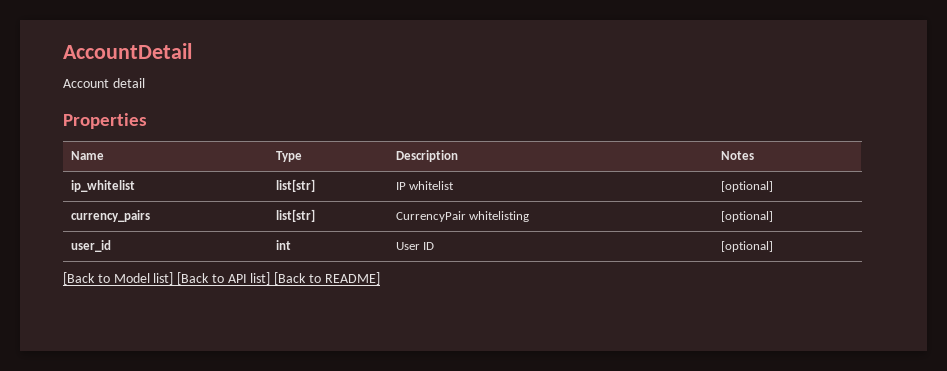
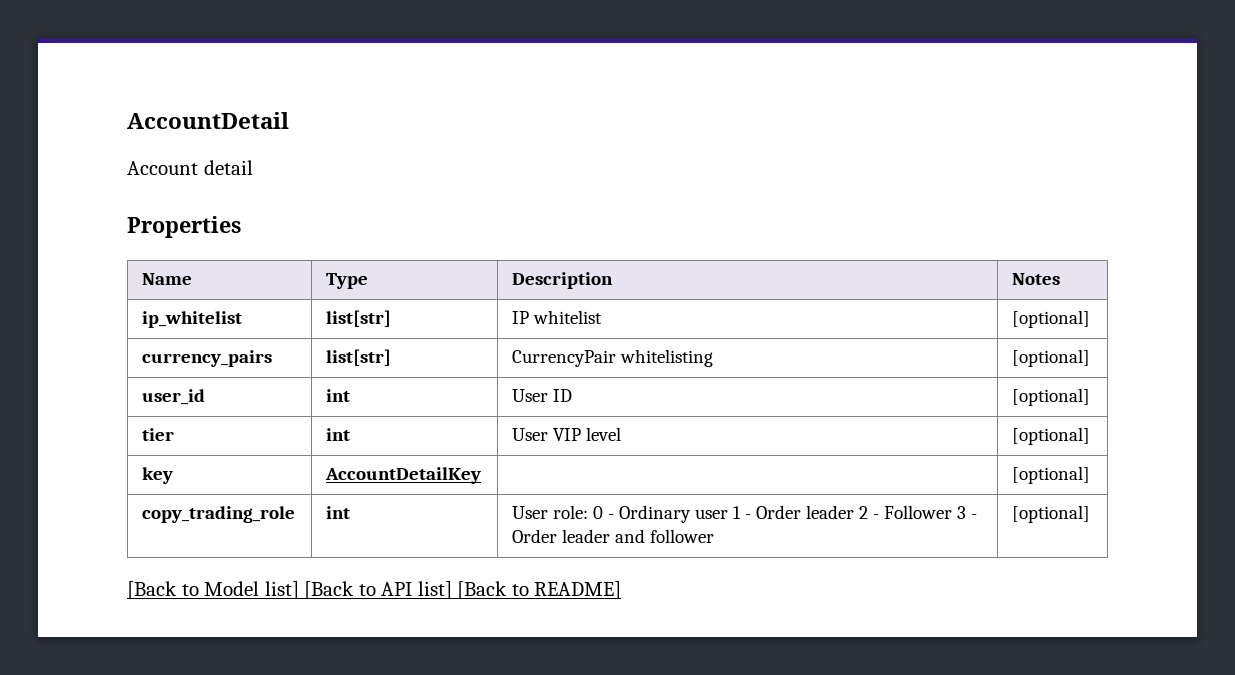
(773, 246) none -> [142,428,175,441] [326,428,351,441] [512,427,622,441] [1012,427,1091,445] [142,467,174,484] [325,467,482,484] [1012,466,1091,484] [142,506,296,523] [326,506,351,519] [512,505,978,523] [512,529,715,543] [1012,505,1091,523] // tier | int | User VIP level | [optional] // key | AccountDetailKey | | [optional] // copy_trading_role | int | User role: 0 - Ordinary user 1 - Order leader 2 - Follower 3 - Order leader and follower | [optional]

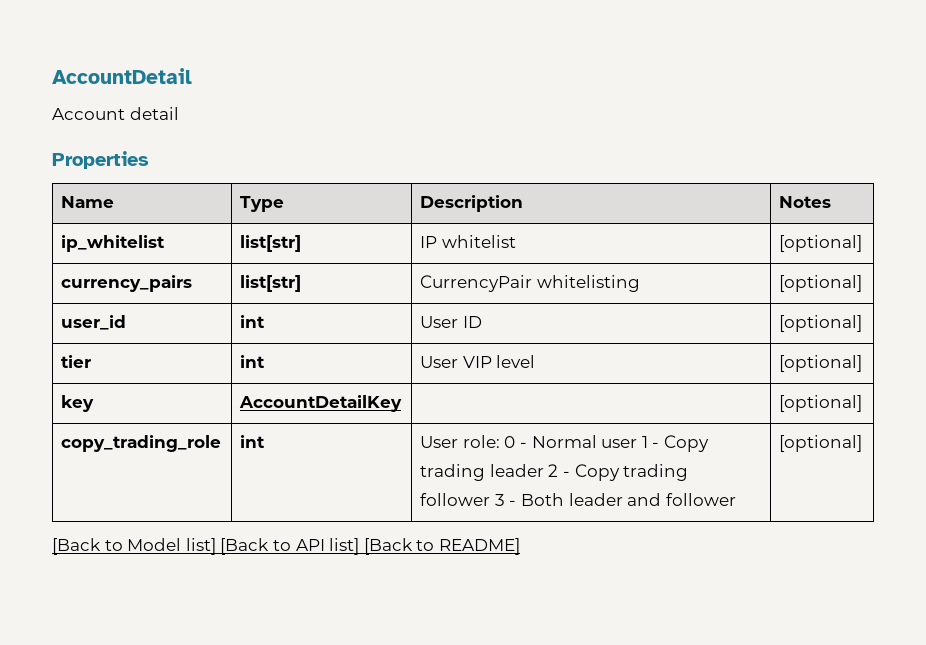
[619,505,692,523] Ordinary -> [531,435,597,448] Normal
[756,505,802,519] Order -> [663,435,709,452] [420,464,486,481] Copy trading
[884,505,953,519] Follower -> [574,464,689,481] [420,493,491,506] Copy trading follower
[512,529,558,543] Order -> [520,493,564,506] Both

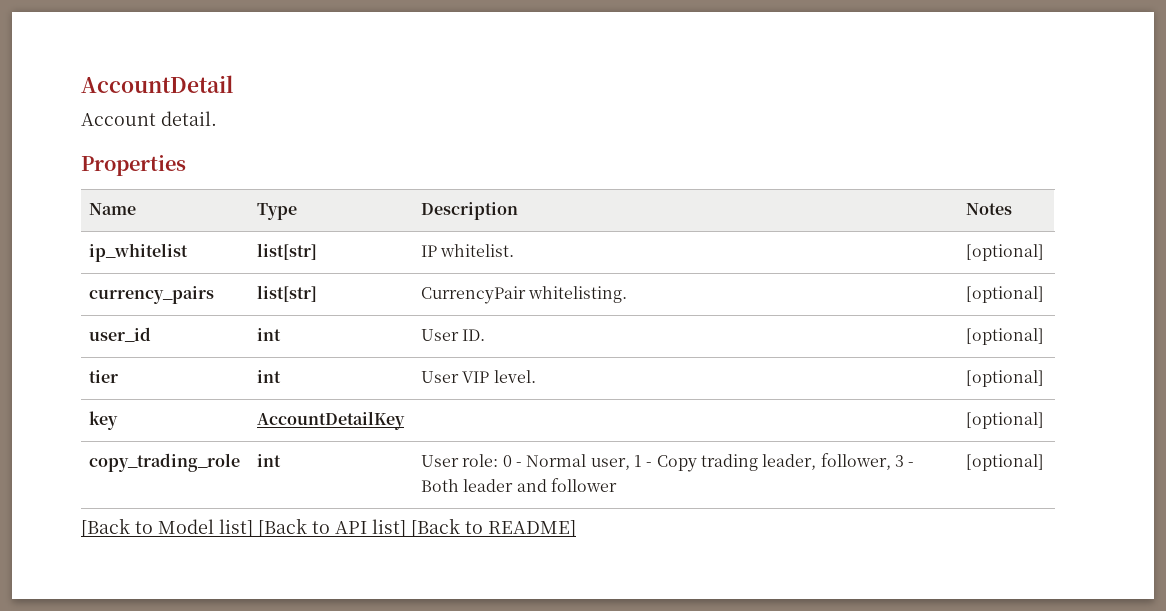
[129,107,179,120] detail -> [161,111,217,126] detail.
[441,235,516,248] whitelist -> [440,244,515,257] whitelist.
[536,275,640,292] whitelisting -> [528,286,628,303] whitelisting.
[462,316,482,328] ID -> [462,329,486,341] ID.
[496,355,536,368] level -> [493,370,536,383] level.
[601,439,638,448] user -> [590,458,630,470] user,
[489,464,689,481] [420,493,491,506] leader 2 - Copy trading follower -> [762,453,891,470] leader, follower,

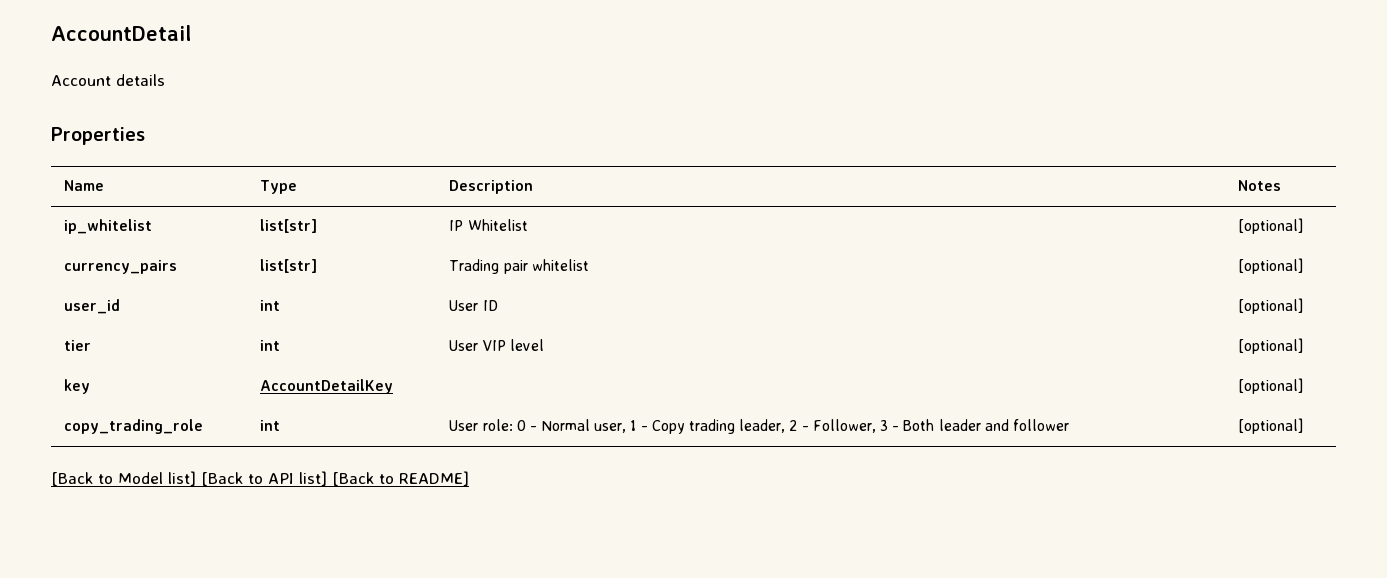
[161,111,217,126] detail. -> [116,74,165,86] details
[440,244,515,257] whitelist. -> [467,219,528,231] Whitelist
[421,286,628,304] CurrencyPair whitelisting. -> [449,259,589,274] Trading pair whitelist
[462,329,486,341] ID. -> [482,300,498,311] ID
[493,370,536,383] level. -> [509,339,544,351] level
[820,453,891,470] follower, -> [789,419,876,433] 2 - Follower,

